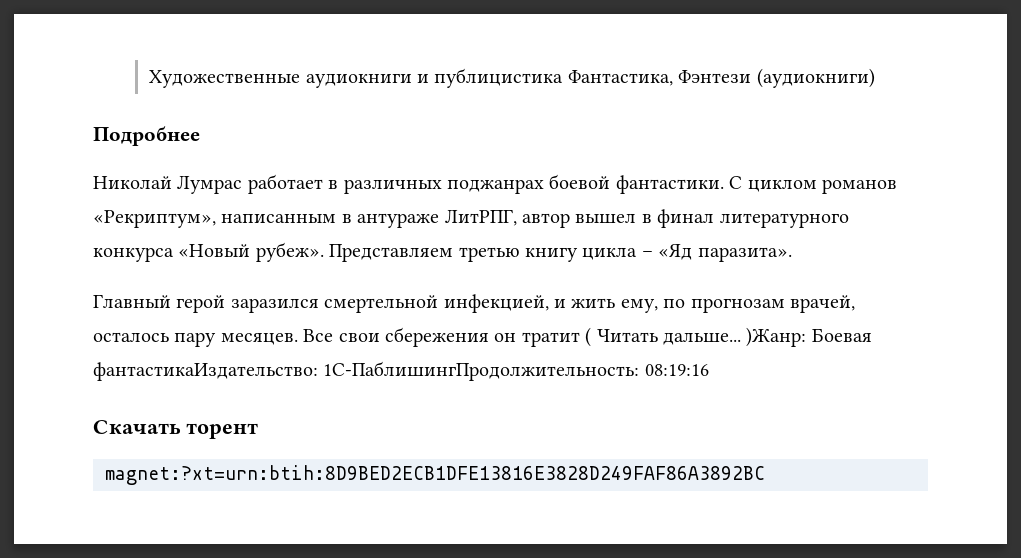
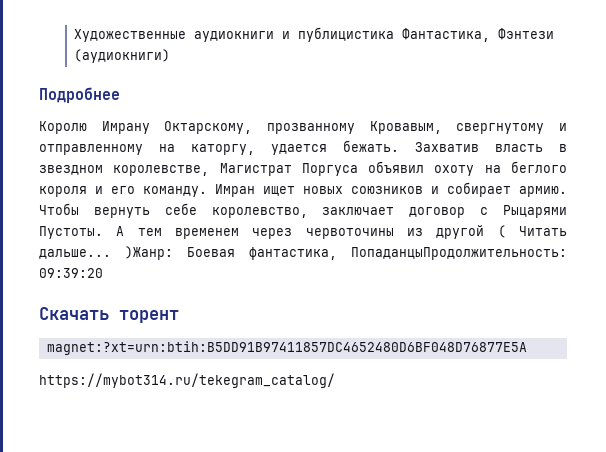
[93,174,897,194] [93,209,849,228] [93,242,792,262] [93,294,855,313] [93,327,580,347] Николай Лумрас работает в различных поджанрах боевой фантастики. С циклом романов «Рекриптум», написанным в антураже ЛитРПГ, автор вышел в финал литературного конкурса «Новый рубеж». Представляем третью книгу цикла – «Яд паразита». // Главный герой заразился смертельной инфекцией, и жить ему, по прогнозам врачей, осталось пару месяцев. Все свои сбережения он тратит -> [39,121,567,134] [39,140,567,155] [39,161,567,176] [39,182,567,197] [39,203,567,218] [39,225,485,239] Королю Имрану Октарскому, прозванному Кровавым, свергнутому и отправленному на каторгу, удается бежать. Захватив власть в звездном королевстве, Магистрат Поргуса объявил охоту на беглого короля и его команду. Имран ищет новых союзников и собирает армию. Чтобы вернуть себе королевство, заключает договор с Рыцарями Пустоты. А тем временем через червоточины из другой
[93,361,709,381] фантастикаИздательство: 1С-ПаблишингПродолжительность: 08:19:16 -> [249,247,567,260] [39,268,103,278] фантастика, ПопаданцыПродолжительность: 09:39:20
[105,465,765,485] magnet:?xt=urn:btih:8D9BED2ECB1DFE13816E3828D249FAF86A3892BC -> [46,341,527,355] [39,373,335,388] magnet:?xt=urn:btih:B5DD91B97411857DC4652480D6BF048D76877E5A // https://mybot314.ru/tekegram_catalog/

